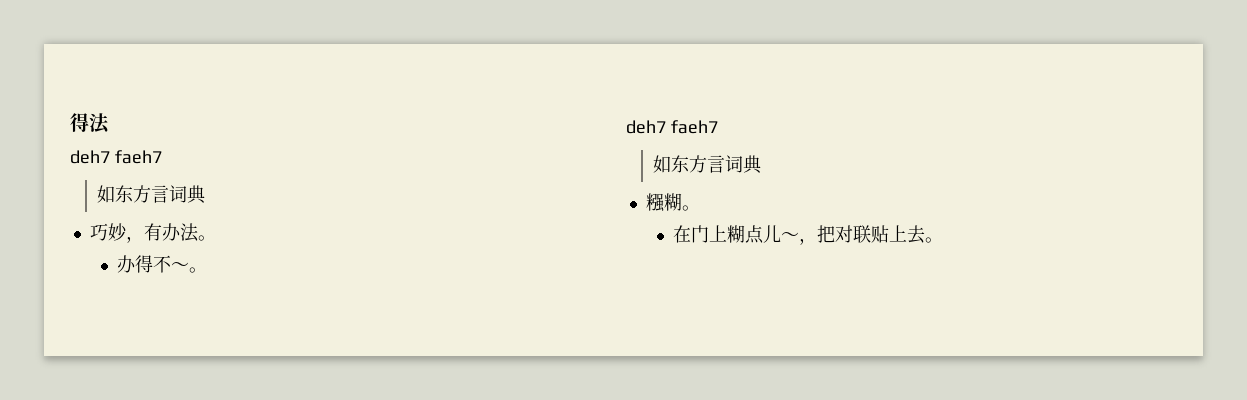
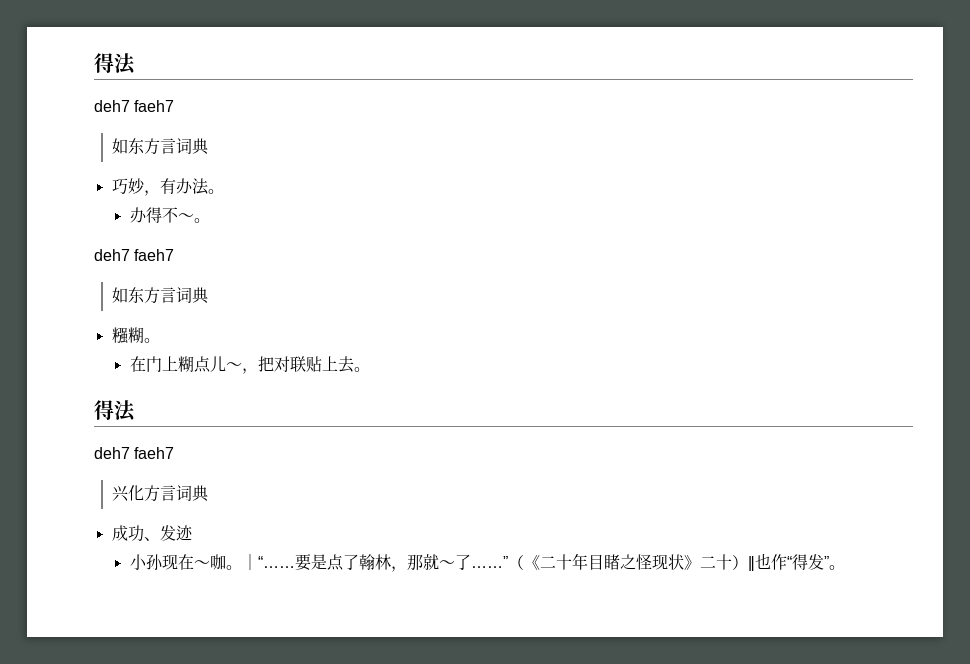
(943, 240) none -> [94,400,136,422] [94,447,175,459] [111,485,209,502] [111,525,193,542] [129,553,845,572] // 得法 // deh7 faeh7 // 兴化方言词典 // 成功、发迹 // 小孙现在～咖。｜“……要是点了翰林，那就～了……”（《二十年目睹之怪现状》二十）‖也作“得发”。

